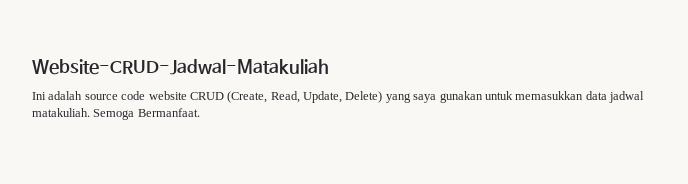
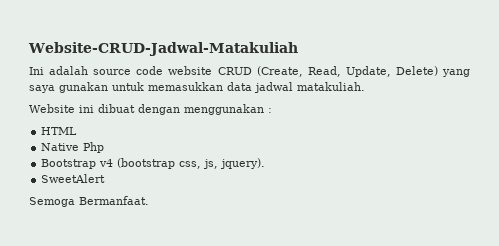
(90, 112) none -> [29,104,272,115] [41,127,78,135] [41,142,105,153] [41,158,266,169] [41,174,106,183] // Website ini dibuat dengan menggunakan : // HTML // Native Php // Bootstrap v4 (bootstrap css, js, jquery). // SweetAlert //

